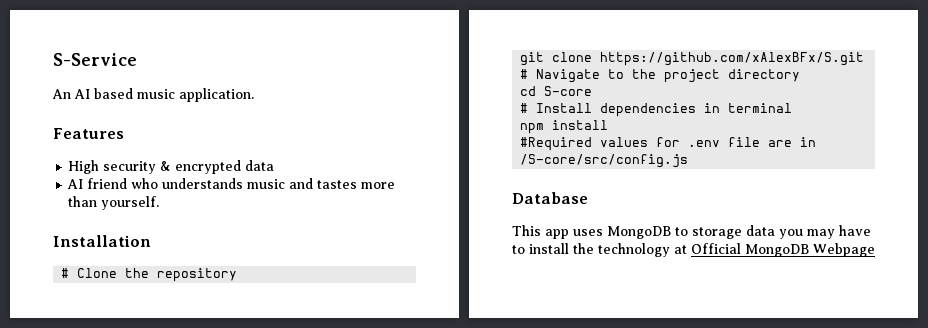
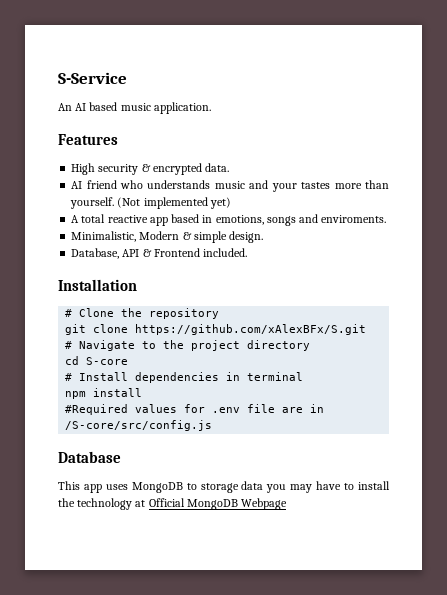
[245,160,275,171] data -> [205,163,230,172] data.
(314, 183) none -> [271,183,297,192] your
(160, 203) none -> [117,197,231,209] [71,214,387,226] [71,231,264,243] [71,248,248,259] (Not implemented yet) // A total reactive app based in emotions, songs and enviroments. // Minimalistic, Modern & simple design. // Database, API & Frontend included.

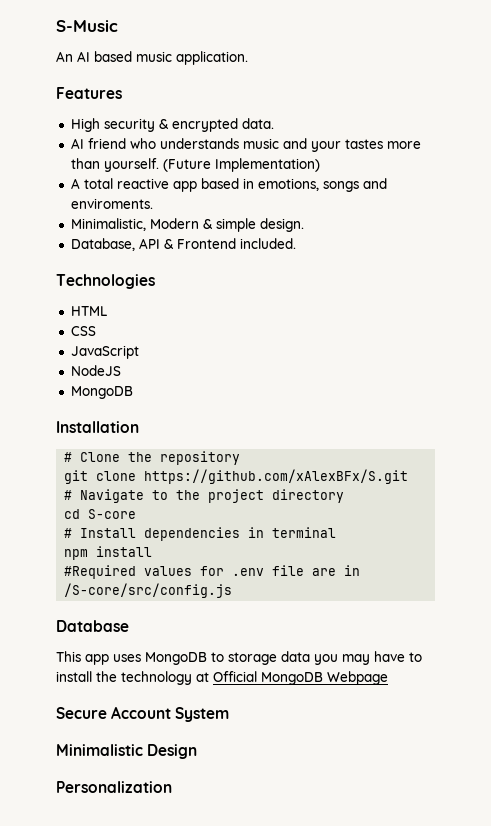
[58,72,127,84] S-Service -> [56,20,118,32] S-Music
[117,197,231,209] (Not implemented yet) -> [162,158,320,172] (Future Implementation)
(248, 252) none -> [56,274,155,289] [70,306,107,316] [70,326,96,336] [70,345,139,359] [70,365,121,376] [70,386,133,399] // Technologies // HTML // CSS // JavaScript // NodeJS // MongoDB
(288, 504) none -> [56,706,230,722] [56,744,198,759] [56,781,172,793] // Secure Account System // Minimalistic Design // Personalization

